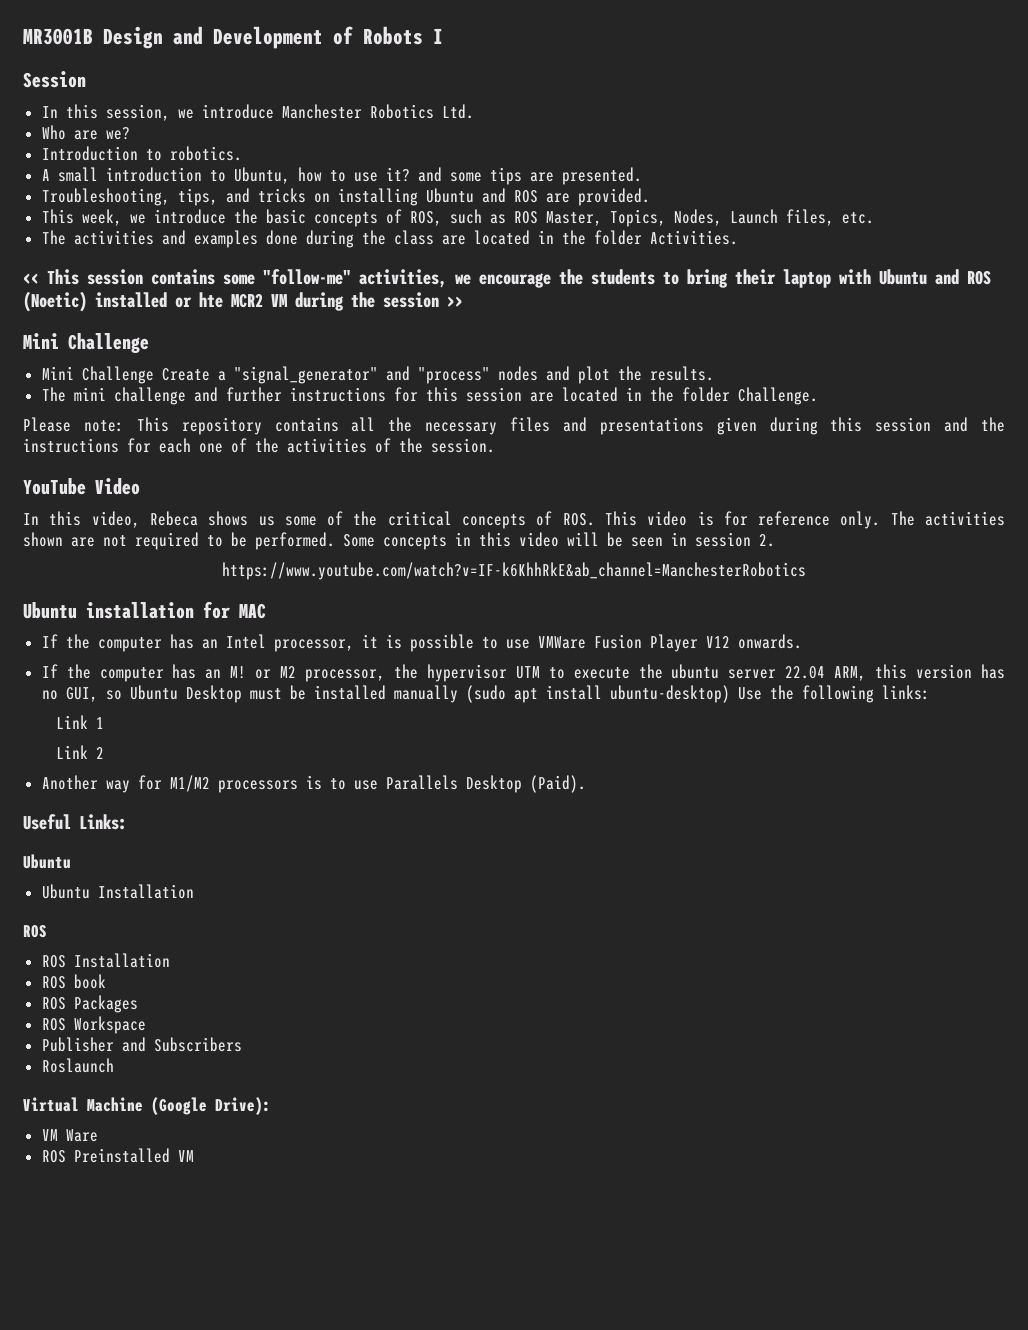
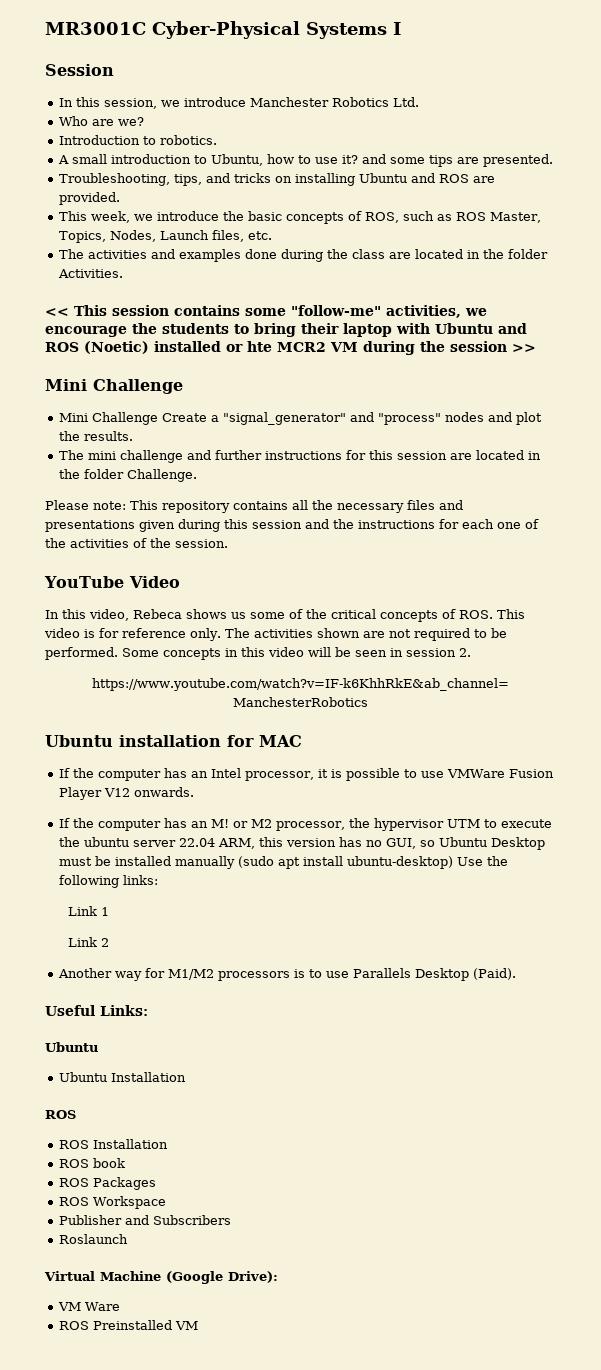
[23,26,423,49] MR3001B Design and Development of Robots -> [45,21,387,39] MR3001C Cyber-Physical Systems

